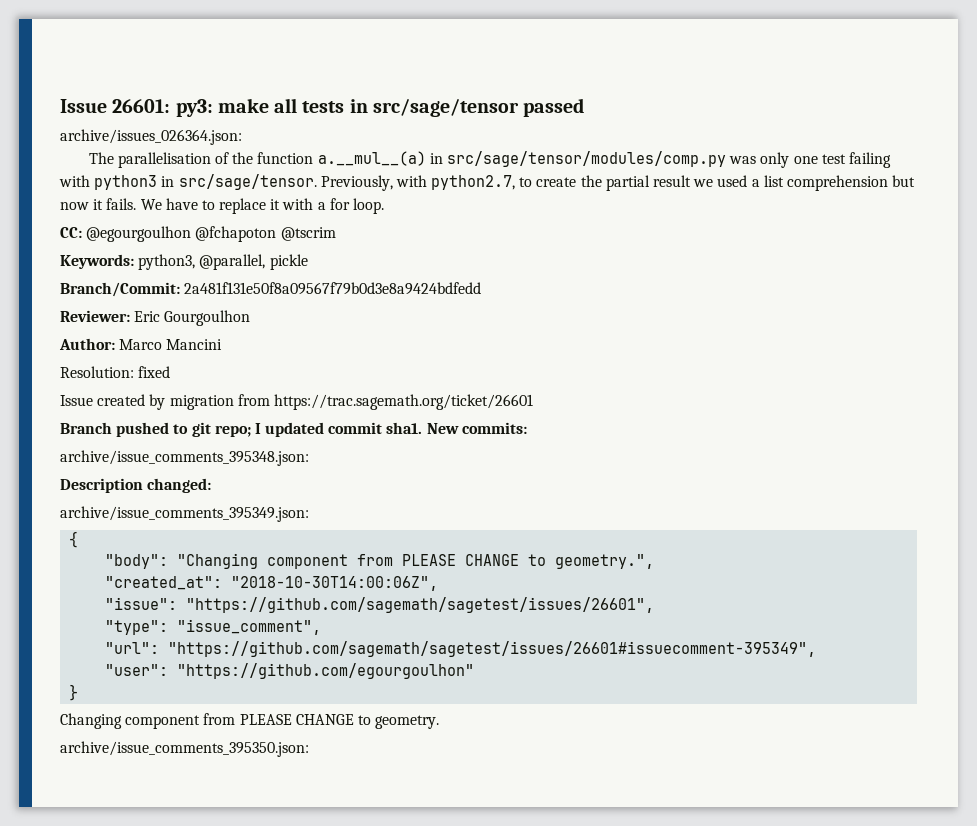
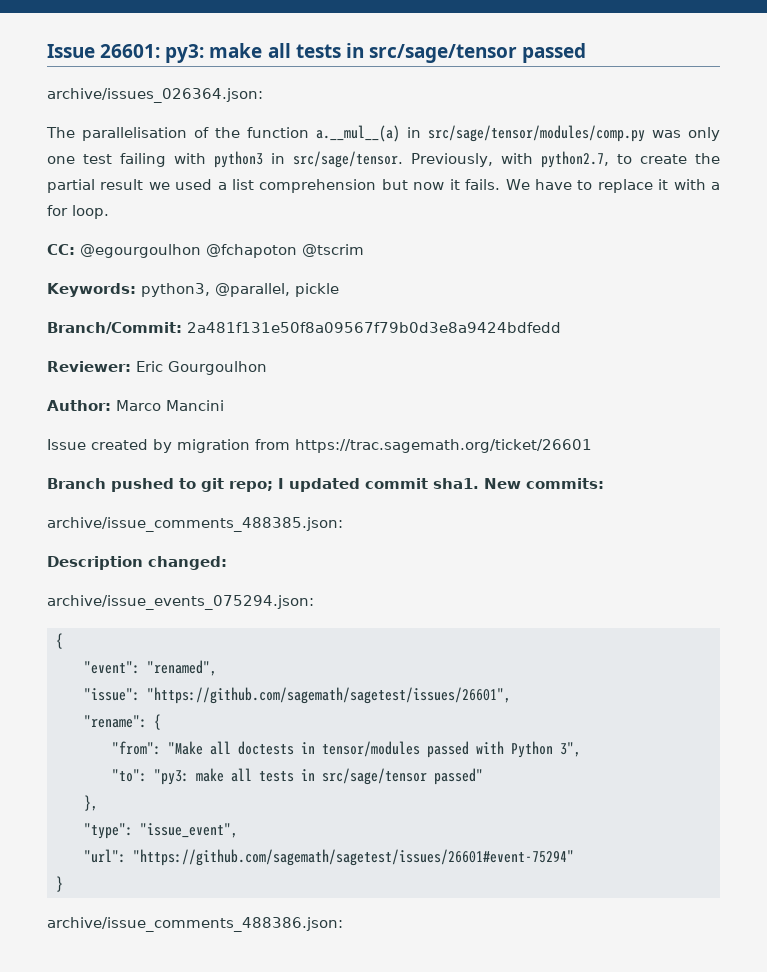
[60,366,171,378] // Resolution: fixed -> (224, 405) none
[60,450,309,466] archive/issue_comments_395348.json: -> [47,517,343,532] archive/issue_comments_488385.json:
[60,506,309,522] [69,531,79,548] [105,553,655,569] [105,576,439,591] [105,597,655,613] archive/issue_comments_395349.json: // { // "body": "Changing component from PLEASE CHANGE to geometry.", // "created_at": "2018-10-30T14:00:06Z", // "issue": "https://github.com/sagemath/sagetest/issues/26601", -> [47,595,314,610] [56,633,63,649] [84,660,217,676] [84,687,511,704] [84,714,161,730] [112,741,581,758] [112,768,483,785] [84,795,98,811] archive/issue_events_075294.json: // { // "event": "renamed", // "issue": "https://github.com/sagemath/sagetest/issues/26601", // "rename": { // "from": "Make all doctests in tensor/modules passed with Python 3", // "to": "py3: make all tests in src/sage/tensor passed" // },
[177,619,322,635] "issue_comment", -> [140,823,238,838] "issue_event",
[168,641,817,657] [105,663,475,679] [69,684,79,701] [60,713,440,729] [60,741,309,757] "https://github.com/sagemath/sagetest/issues/26601#issuecomment-395349", // "user": "https://github.com/egourgoulhon" // } // Changing component from PLEASE CHANGE to geometry. // archive/issue_comments_395350.json: -> [133,849,574,866] [56,876,63,892] [47,917,343,932] "https://github.com/sagemath/sagetest/issues/26601#event-75294" // } // archive/issue_comments_488386.json:

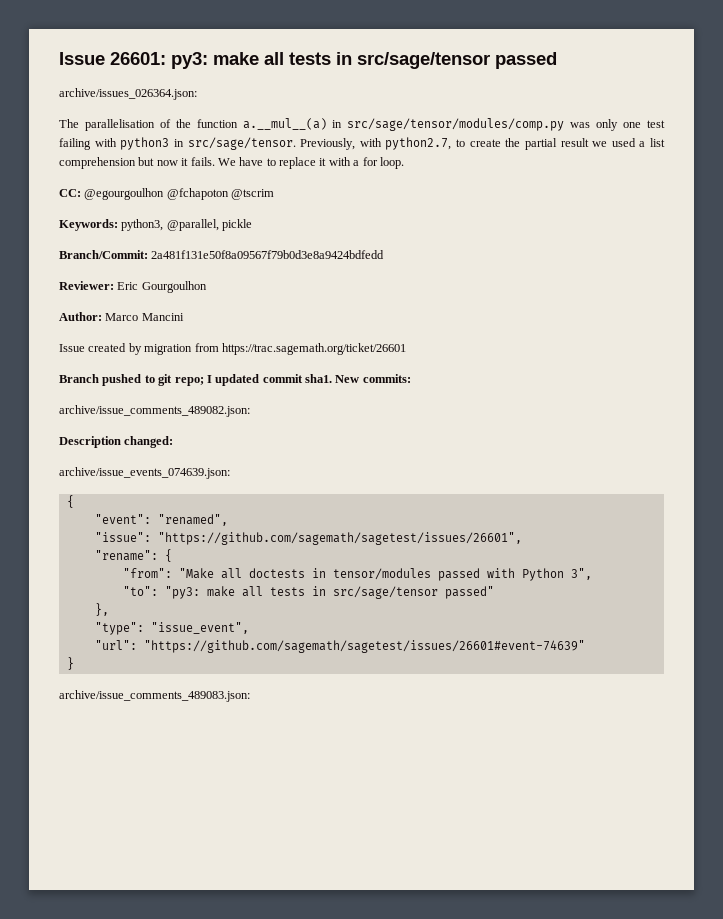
[47,517,343,532] archive/issue_comments_488385.json: -> [59,405,250,417] archive/issue_comments_489082.json:
[47,595,314,610] archive/issue_events_075294.json: -> [59,467,230,479] archive/issue_events_074639.json:
[133,849,574,866] "https://github.com/sagemath/sagetest/issues/26601#event-75294" -> [143,640,585,653] "https://github.com/sagemath/sagetest/issues/26601#event-74639"
[47,917,343,932] archive/issue_comments_488386.json: -> [59,690,250,702] archive/issue_comments_489083.json:

